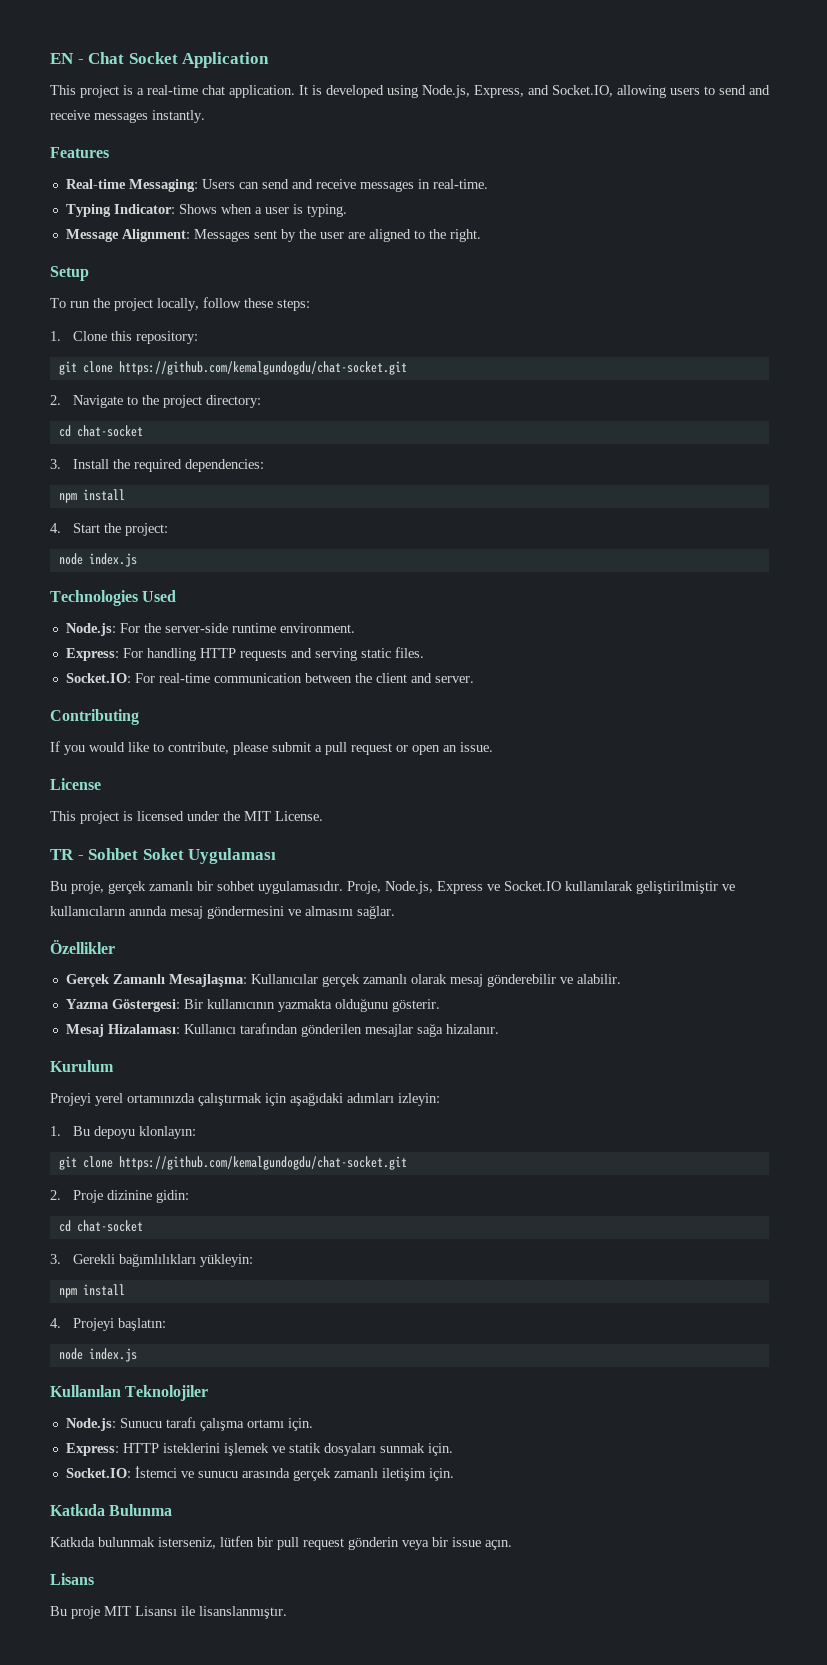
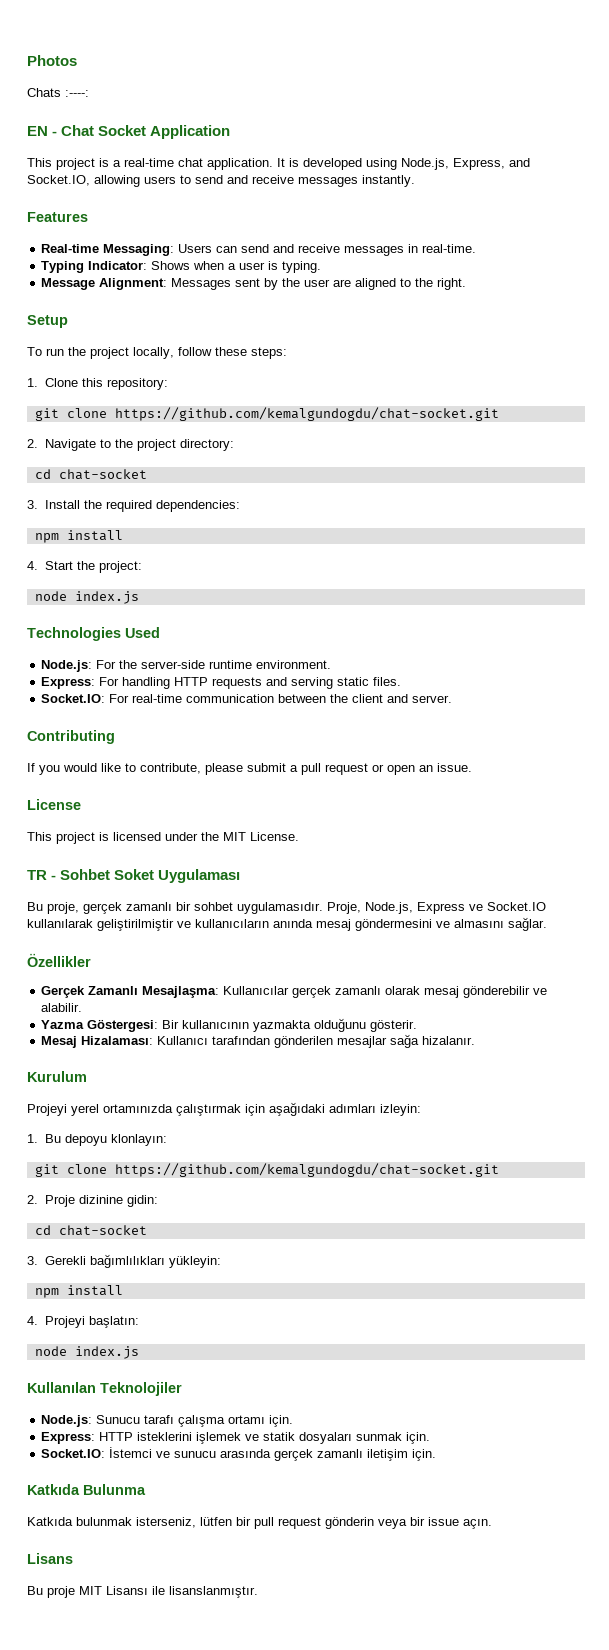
(50, 58) none -> [27,55,77,66] [27,88,89,97] Photos // Chats :----: //

